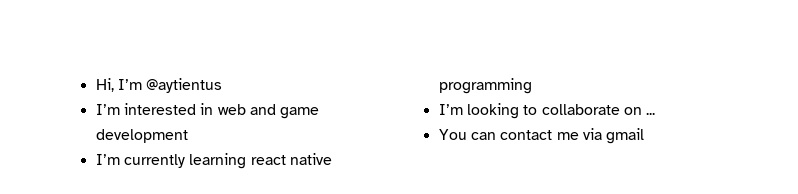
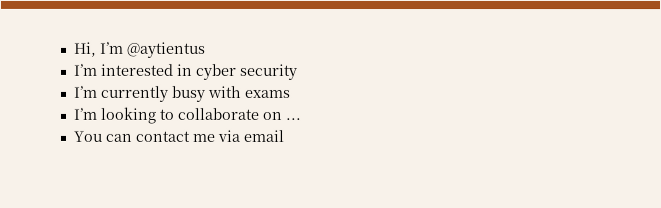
[217,104,320,119] [95,129,188,143] [95,153,332,169] [438,78,532,94] web and game development // I’m currently learning react native programming -> [195,63,298,80] [73,85,291,102] cyber security // I’m currently busy with exams
[606,128,645,144] gmail -> [242,129,284,142] email

